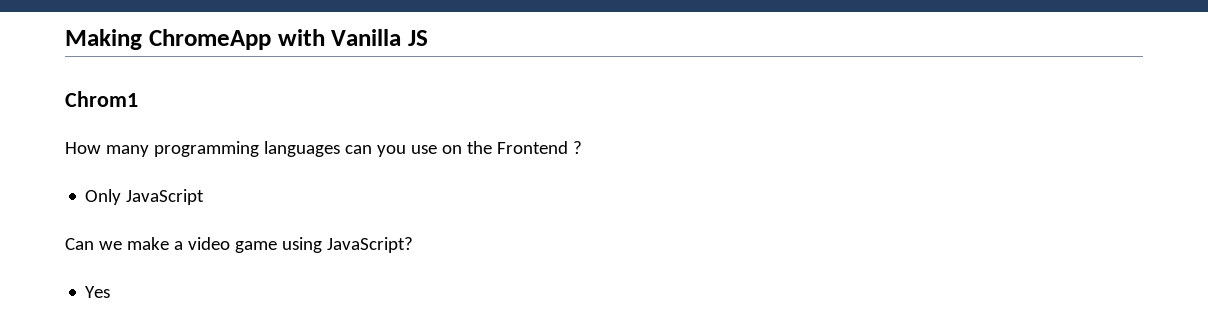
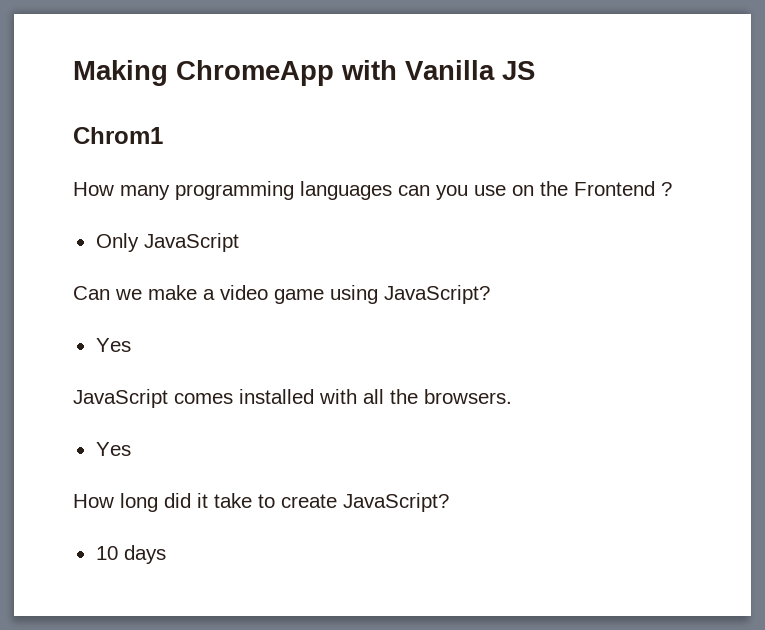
(111, 292) none -> [73,389,512,408] [95,442,131,456] [73,493,449,512] [95,545,166,564] // JavaScript comes installed with all the browsers. // Yes // How long did it take to create JavaScript? // 10 days

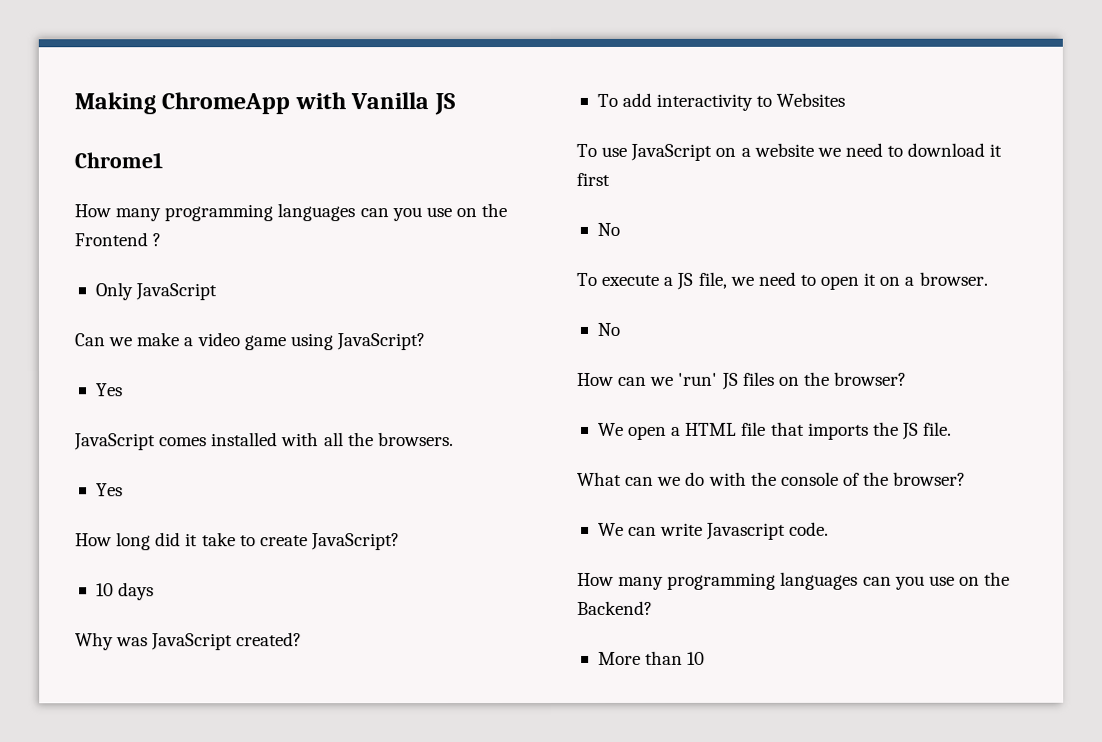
[73,127,163,144] Chrom1 -> [74,152,163,169] Chrome1
(166, 554) none -> [75,632,303,651] [596,92,846,111] [576,142,1003,161] [576,172,610,186] [596,222,620,236] [576,271,988,290] [596,322,620,336] [577,371,908,390] [597,421,953,440] [577,471,967,486] [597,521,830,540] [577,571,1011,590] [577,600,653,615] [597,650,706,665] // Why was JavaScript created? // To add interactivity to Websites // To use JavaScript on a website we need to download it first // No // To execute a JS file, we need to open it on a browser. // No // How can we 'run' JS files on the browser? // We open a HTML file that imports the JS file. // What can we do with the console of the browser? // We can write Javascript code. // How many programming languages can you use on the Backend? // More than 10

